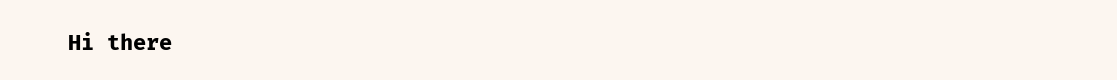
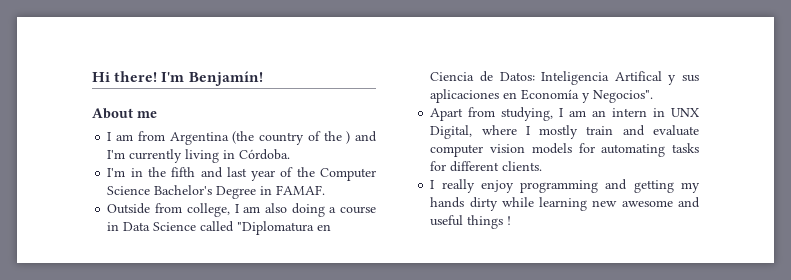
[107,33,172,50] there -> [114,71,263,86] [92,108,157,119] [107,131,378,145] [107,149,291,163] [107,167,376,181] [107,185,326,199] [107,203,376,217] [107,221,332,235] [430,71,699,85] [430,89,654,103] [430,107,700,121] [430,125,699,139] [430,143,699,157] [430,161,543,172] [430,179,700,193] [430,197,700,211] [430,215,512,229] there! I'm Benjamín! // About me // I am from Argentina (the country of the ) and I'm currently living in Córdoba. // I'm in the fifth and last year of the Computer Science Bachelor's Degree in FAMAF. // Outside from college, I am also doing a course in Data Science called "Diplomatura en Ciencia de Datos: Inteligencia Artifical y sus aplicaciones en Economía y Negocios". // Apart from studying, I am an intern in UNX Digital, where I mostly train and evaluate computer vision models for automating tasks for different clients. // I really enjoy programming and getting my hands dirty while learning new awesome and useful things !

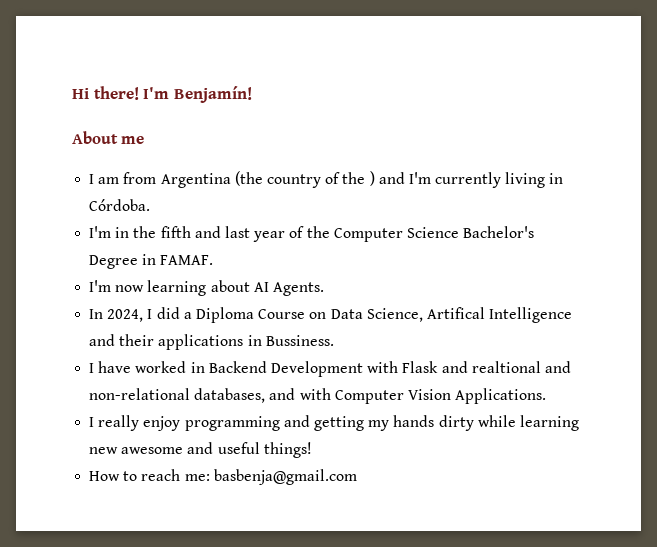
[107,203,376,217] [107,221,332,235] [430,71,699,85] [430,89,654,103] [430,107,700,121] [430,125,699,139] [430,143,699,157] [430,161,543,172] Outside from college, I am also doing a course in Data Science called "Diplomatura en Ciencia de Datos: Inteligencia Artifical y sus aplicaciones en Economía y Negocios". // Apart from studying, I am an intern in UNX Digital, where I mostly train and evaluate computer vision models for automating tasks for different clients. -> [89,280,324,296] [89,307,573,323] [89,334,334,350] [89,361,571,377] [89,388,547,404] I'm now learning about AI Agents. // In 2024, I did a Diploma Course on Data Science, Artifical Intelligence and their applications in Bussiness. // I have worked in Backend Development with Flask and realtional and non-relational databases, and with Computer Vision Applications.
[467,215,512,229] things ! -> [263,442,312,458] [89,469,357,485] things! // How to reach me: basbenja@gmail.com

